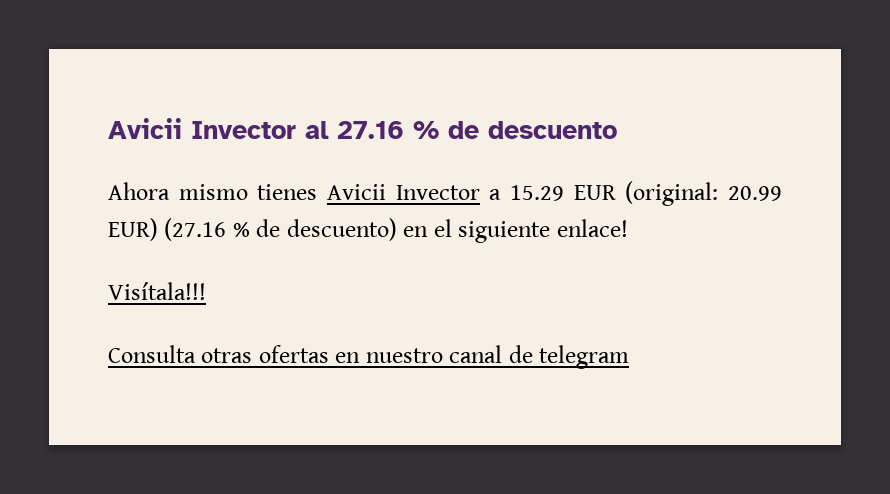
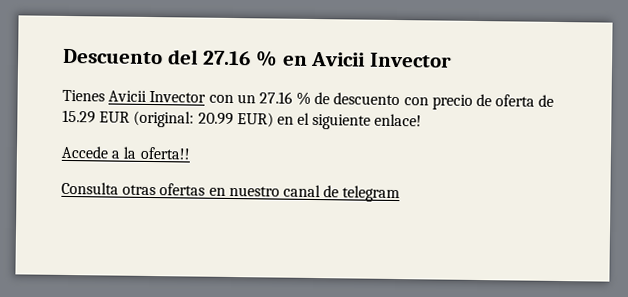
[108,118,617,139] [108,182,502,200] Avicii Invector al 27.16 % de descuento // Ahora mismo tienes Avicii Invector a -> [63,48,453,68] [62,89,555,110] Descuento del 27.16 % en Avicii Invector // Tienes Avicii Invector con un 27.16 % de descuento con precio de oferta de
[164,218,397,241] (27.16 % de descuento) -> (274, 120) none
[108,282,206,300] Visítala!!! -> [61,145,191,160] Accede a la oferta!!

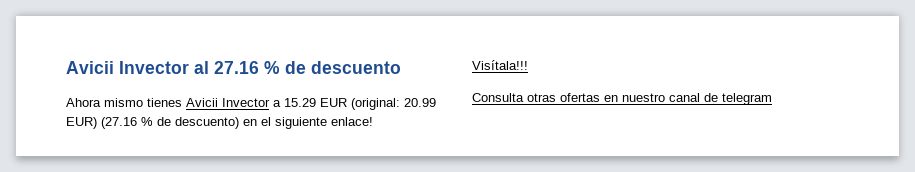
[63,48,453,68] [62,89,555,110] Descuento del 27.16 % en Avicii Invector // Tienes Avicii Invector con un 27.16 % de descuento con precio de oferta de -> [66,61,401,74] [66,98,281,107] Avicii Invector al 27.16 % de descuento // Ahora mismo tienes Avicii Invector a
(274, 120) none -> [101,117,239,129] (27.16 % de descuento)
[61,145,191,160] Accede a la oferta!! -> [472,60,528,70] Visítala!!!

